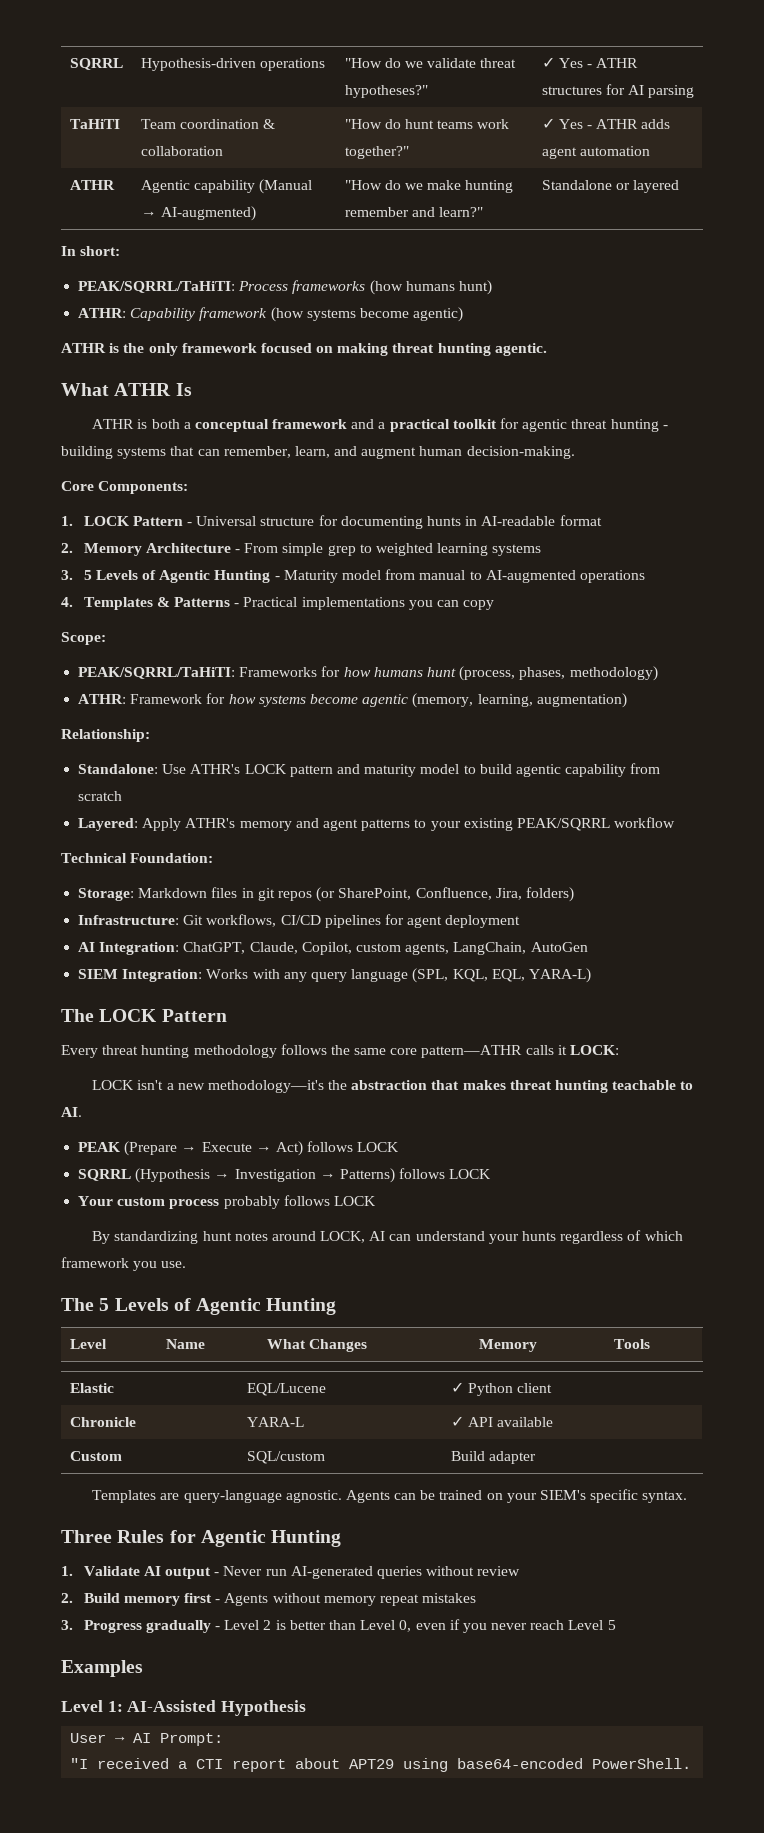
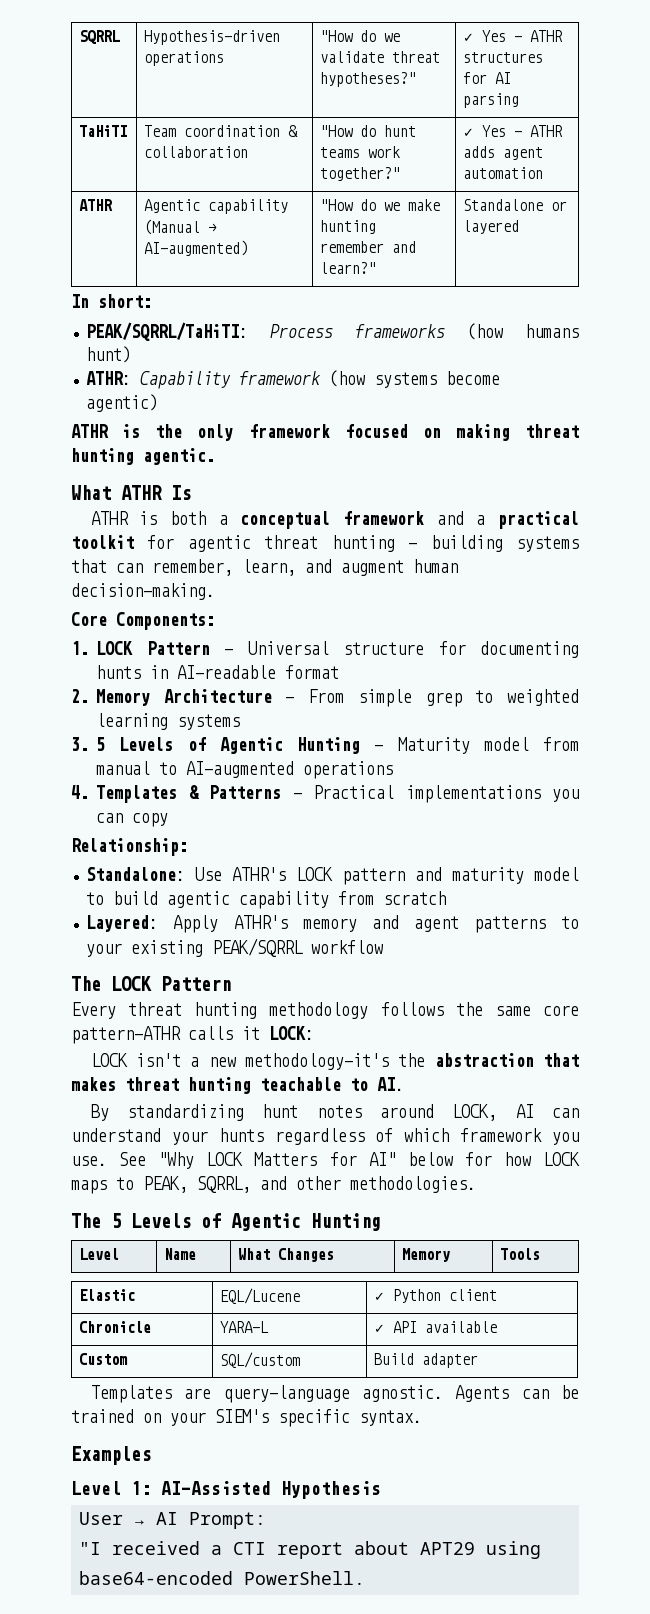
[61,632,106,645] [78,666,658,681] [78,693,627,708] // Scope: // PEAK/SQRRL/TaHiTI: Frameworks for how humans hunt (process, phases, methodology) // ATHR: Framework for how systems become agentic (memory, learning, augmentation) -> (168, 820) none
[61,853,214,863] [78,887,574,902] [78,914,521,928] [78,942,588,955] [78,968,591,983] // Technical Foundation: // Storage: Markdown files in git repos (or SharePoint, Confluence, Jira, folders) // Infrastructure: Git workflows, CI/CD pipelines for agent deployment // AI Integration: ChatGPT, Claude, Copilot, custom agents, LangChain, AutoGen // SIEM Integration: Works with any query language (SPL, KQL, EQL, YARA-L) -> (384, 947) none
[78,1141,400,1156] [78,1168,492,1183] [78,1195,376,1209] // PEAK (Prepare → Execute → Act) follows LOCK // SQRRL (Hypothesis → Investigation → Patterns) follows LOCK // Your custom process probably follows LOCK -> (404, 1084) none
(187, 1264) none -> [119,1152,581,1169] [71,1176,476,1194] See "Why LOCK Matters for AI" below for how LOCK maps to PEAK, SQRRL, and other methodologies.
[61,1530,342,1547] [61,1566,521,1579] [61,1593,477,1606] [61,1619,616,1633] // Three Rules for Agentic Hunting // 1. Validate AI output - Never run AI-generated queries without review // 2. Build memory first - Agents without memory repeat mistakes // 3. Progress gradually - Level 2 is better than Level 0, even if you never reach Level 5 -> (422, 1418) none

